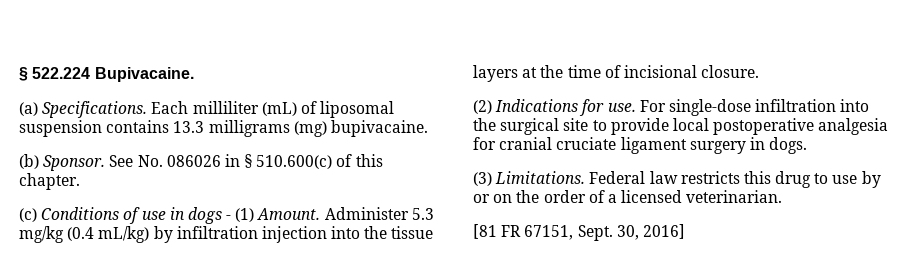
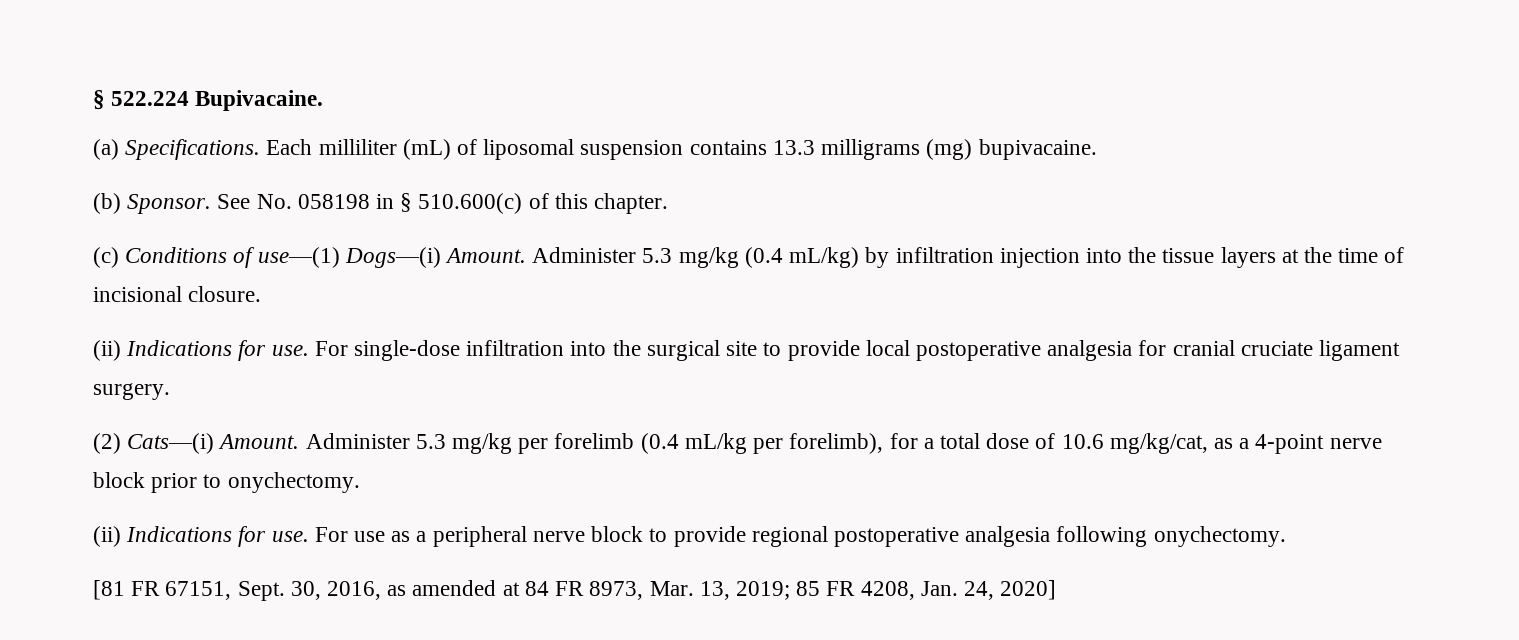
[166,155,221,167] 086026 -> [297,194,370,209] 058198
[141,207,255,224] use in dogs - (1) -> [257,247,441,268] use—(1) Dogs—(i)
[473,100,492,114] (2) -> [93,340,121,361] (ii)
[689,137,808,154] [473,171,881,188] [473,190,783,203] surgery in dogs. // (3) Limitations. Federal law restricts this drug to use by or on the order of a licensed veterinarian. -> [93,383,170,400] [93,433,1382,454] [93,472,360,493] [93,526,1286,547] surgery. // (2) Cats—(i) Amount. Administer 5.3 mg/kg per forelimb (0.4 mL/kg per forelimb), for a total dose of 10.6 mg/kg/cat, as a 4-point nerve block prior to onychectomy. // (ii) Indications for use. For use as a peripheral nerve block to provide regional postoperative analgesia following onychectomy.
[642,224,685,239] 2016] -> [327,580,1057,600] 2016, as amended at 84 FR 8973, Mar. 13, 2019; 85 FR 4208, Jan. 24, 2020]

